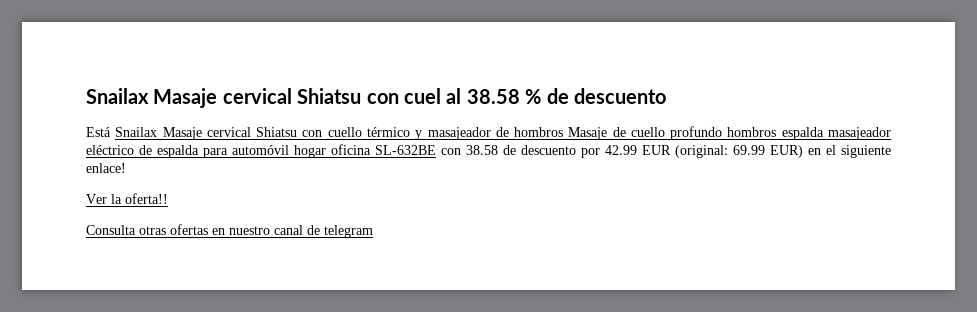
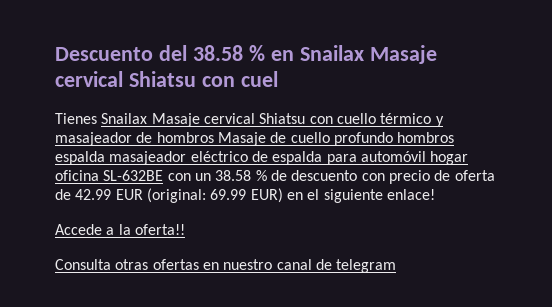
(86, 96) none -> [55,45,294,61] Descuento del 38.58 % en
[446,88,666,104] [86,127,111,137] al 38.58 % de descuento // Está -> [55,113,97,124] // Tienes
[466,145,600,158] 38.58 de descuento por -> [194,170,495,184] [55,189,71,200] un 38.58 % de descuento con precio de oferta de
[86,194,107,204] Ver -> [55,224,115,235] Accede a

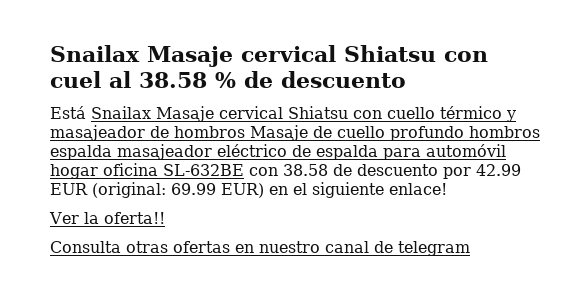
[55,45,294,61] Descuento del 38.58 % en -> (50, 53) none
[55,113,97,124] // Tienes -> [109,71,406,88] [50,106,86,119] al 38.58 % de descuento // Está
[194,170,495,184] [55,189,71,200] un 38.58 % de descuento con precio de oferta de -> [283,164,471,179] 38.58 de descuento por
[55,224,115,235] Accede a -> [49,212,79,224] Ver

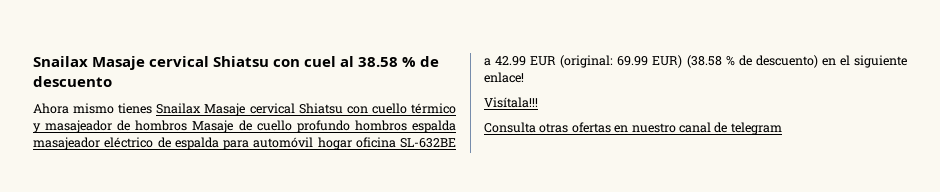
[50,106,86,119] Está -> [33,103,153,114] Ahora mismo tienes
[249,164,471,179] con 38.58 de descuento por -> [484,58,491,66] a
(264, 190) none -> [686,55,818,68] (38.58 % de descuento)
[49,212,165,224] Ver la oferta!! -> [484,97,538,108] Visítala!!!

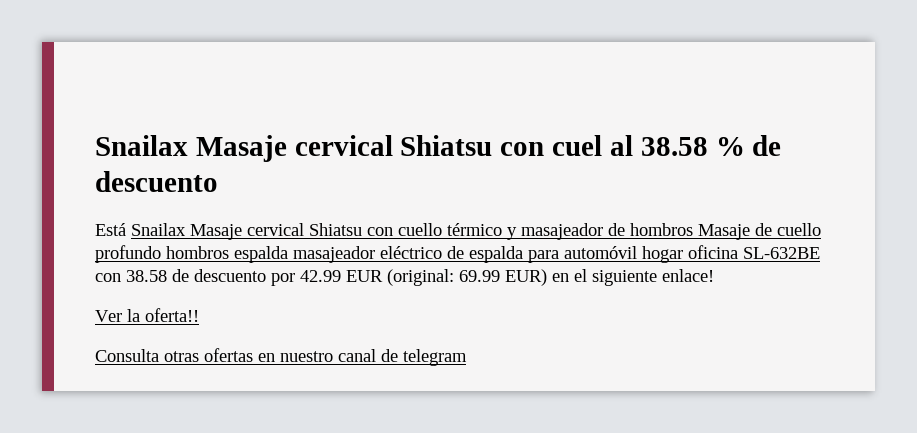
[33,103,153,114] Ahora mismo tienes -> [95,223,126,236] Está
[484,58,491,66] a -> [95,269,295,286] con 38.58 de descuento por
[686,55,818,68] (38.58 % de descuento) -> (547, 277) none
[484,97,538,108] Visítala!!! -> [95,308,199,322] Ver la oferta!!

